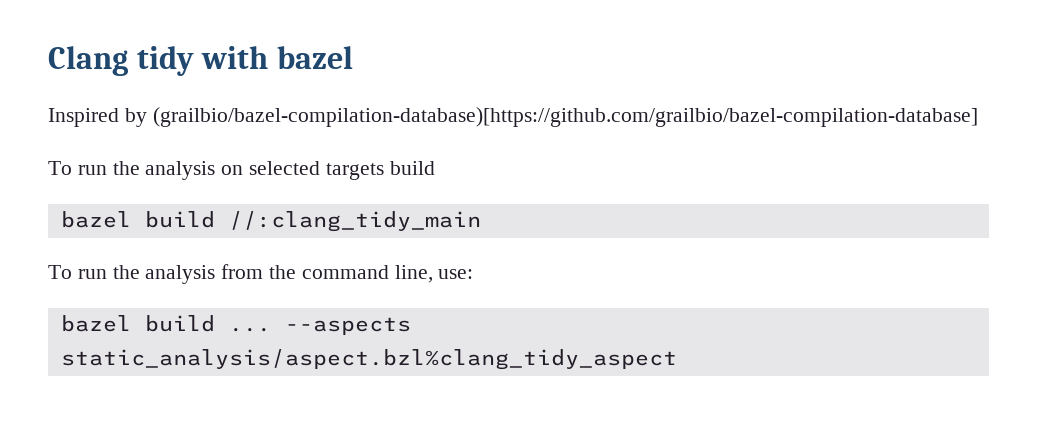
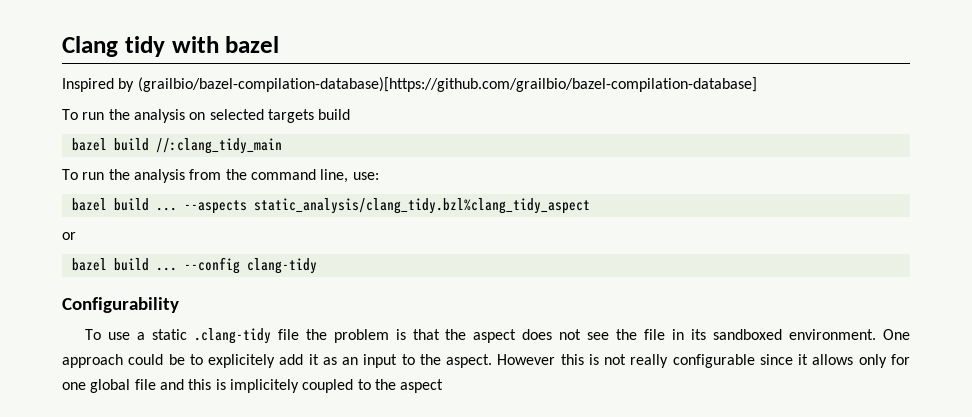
[60,349,677,370] static_analysis/aspect.bzl%clang_tidy_aspect -> [253,198,590,214] [62,232,76,240] [71,257,317,274] [62,297,179,313] [84,328,910,344] [62,354,910,368] [62,379,444,393] static_analysis/clang_tidy.bzl%clang_tidy_aspect // or // bazel build ... --config clang-tidy // Configurability // To use a static .clang-tidy file the problem is that the aspect does not see the file in its sandboxed environment. One approach could be to explicitely add it as an input to the aspect. However this is not really configurable since it allows only for one global file and this is implicitely coupled to the aspect

